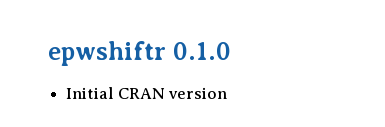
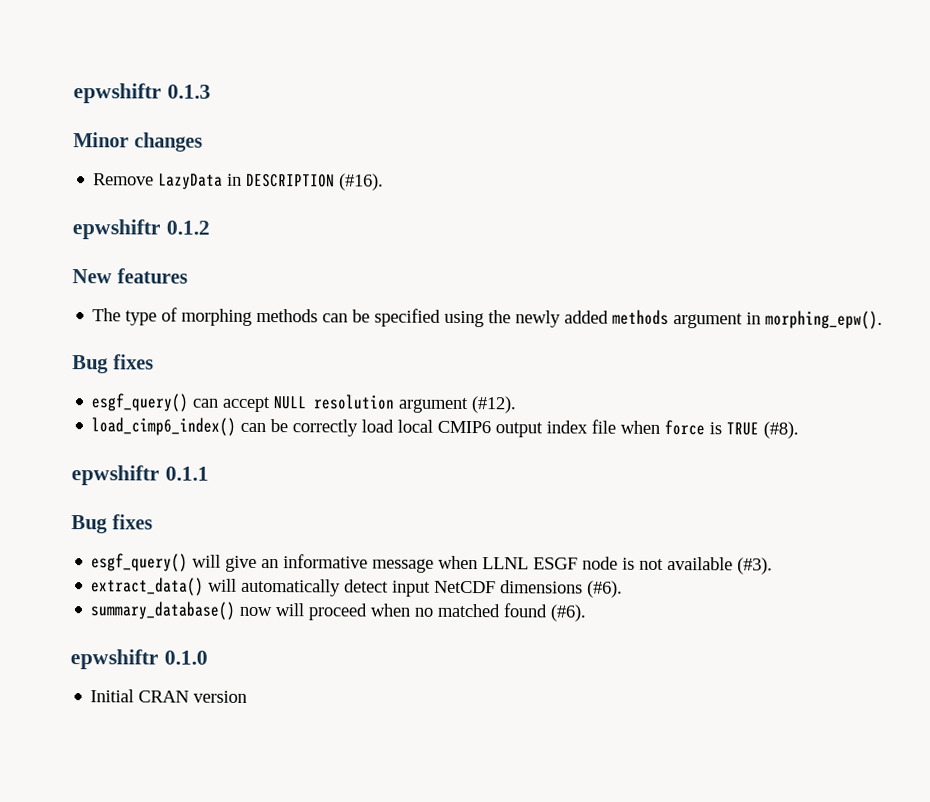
[48,41,166,66] epwshiftr -> [73,83,211,104] [73,132,203,152] [93,173,385,191] [72,219,210,240] [72,268,188,284] [92,307,884,330] [72,354,154,374] [91,393,518,414] [91,417,800,439] [71,465,209,486] [71,514,153,534] [91,553,774,575] [91,577,624,598] [90,601,588,622] [70,649,159,670] epwshiftr 0.1.3 // Minor changes // Remove LazyData in DESCRIPTION (#16). // epwshiftr 0.1.2 // New features // The type of morphing methods can be specified using the newly added methods argument in morphing_epw(). // Bug fixes // esgf_query() can accept NULL resolution argument (#12). // load_cimp6_index() can be correctly load local CMIP6 output index file when force is TRUE (#8). // epwshiftr 0.1.1 // Bug fixes // esgf_query() will give an informative message when LLNL ESGF node is not available (#3). // extract_data() will automatically detect input NetCDF dimensions (#6). // summary_database() now will proceed when no matched found (#6). // epwshiftr

